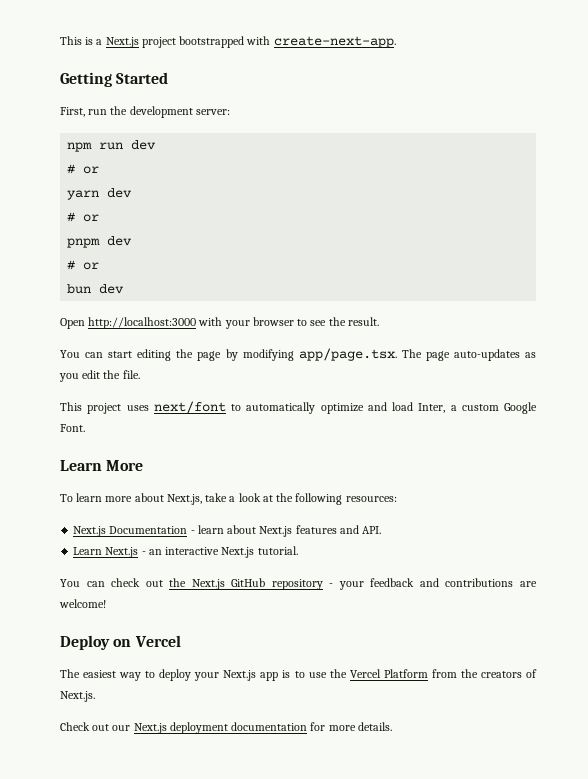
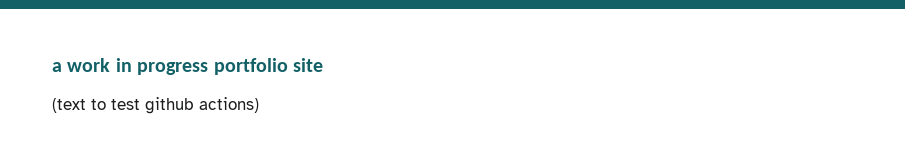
[60,36,396,48] [60,72,169,87] [60,106,230,118] [67,140,157,152] [67,164,100,174] [67,188,133,200] [67,212,100,222] [67,236,133,248] [67,260,100,270] [67,284,125,294] [60,317,379,329] [60,348,536,361] [59,370,140,382] [60,401,537,414] [60,424,85,432] [60,460,144,471] [60,493,397,505] [73,525,382,537] [73,546,298,558] [60,578,537,590] [59,599,106,608] [60,635,181,650] [60,669,537,681] [60,691,95,702] [60,722,392,734] This is a Next.js project bootstrapped with create-next-app. // Getting Started // First, run the development server: // npm run dev // # or // yarn dev // # or // pnpm dev // # or // bun dev // Open http://localhost:3000 with your browser to see the result. // You can start editing the page by modifying app/page.tsx. The page auto-updates as you edit the file. // This project uses next/font to automatically optimize and load Inter, a custom Google Font. // Learn More // To learn more about Next.js, take a look at the following resources: // Next.js Documentation - learn about Next.js features and API. // Learn Next.js - an interactive Next.js tutorial. // You can check out the Next.js GitHub repository - your feedback and contributions are welcome! // Deploy on Vercel // The easiest way to deploy your Next.js app is to use the Vercel Platform from the creators of Next.js. // Check out our Next.js deployment documentation for more details. -> [52,58,323,75] [52,97,259,114] a work in progress portfolio site // (text to test github actions)

